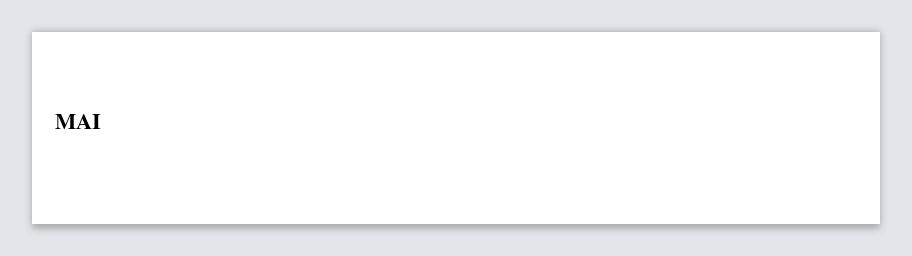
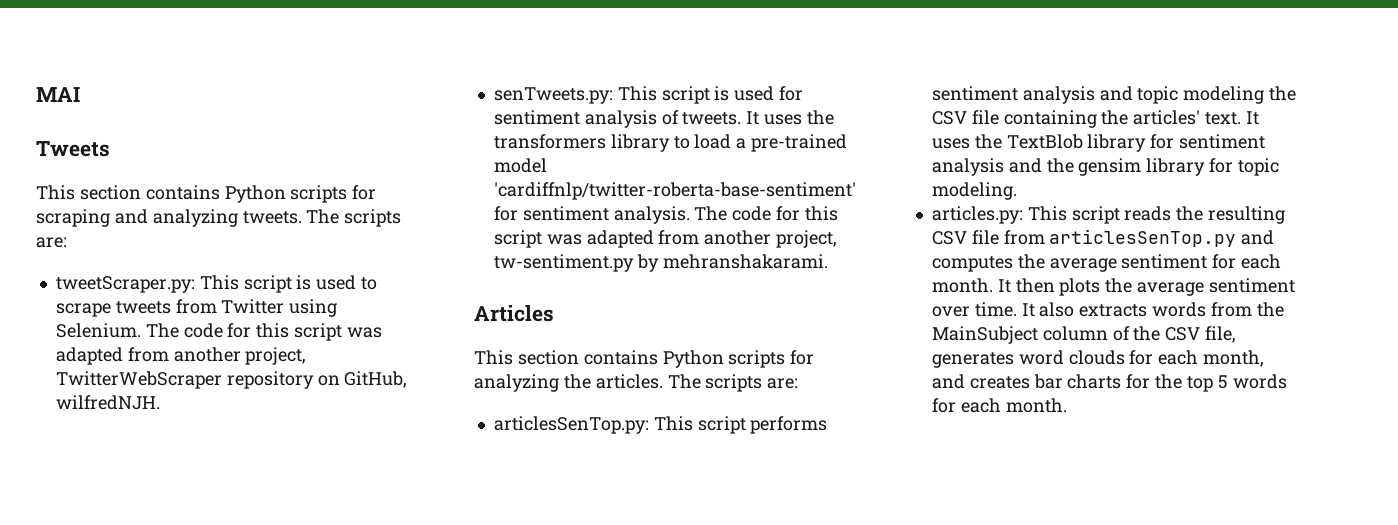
(101, 121) none -> [36,141,110,157] [36,185,377,203] [36,209,402,227] [36,237,67,248] [55,275,378,293] [55,299,338,317] [55,323,382,341] [55,347,307,365] [55,371,408,389] [55,395,160,410] [493,86,804,104] [493,110,834,128] [493,134,848,152] [493,158,547,173] [493,182,856,200] [493,206,838,224] [493,230,838,248] [493,254,828,272] [474,305,554,322] [474,350,815,368] [474,374,799,392] [493,416,828,434] [931,86,1297,104] [931,110,1259,128] [931,134,1266,152] [931,158,1279,176] [931,182,1017,200] [931,206,1286,224] [931,229,1275,247] [931,254,1282,272] [931,278,1295,296] [931,302,1284,317] [931,326,1237,344] [931,350,1265,368] [931,374,1287,392] [931,398,1067,413] // Tweets // This section contains Python scripts for scraping and analyzing tweets. The scripts are: // tweetScraper.py: This script is used to scrape tweets from Twitter using Selenium. The code for this script was adapted from another project, TwitterWebScraper repository on GitHub, wilfredNJH. // senTweets.py: This script is used for sentiment analysis of tweets. It uses the transformers library to load a pre-trained model 'cardiffnlp/twitter-roberta-base-sentiment' for sentiment analysis. The code for this script was adapted from another project, tw-sentiment.py by mehranshakarami. // Articles // This section contains Python scripts for analyzing the articles. The scripts are: // articlesSenTop.py: This script performs sentiment analysis and topic modeling the CSV file containing the articles' text. It uses the TextBlob library for sentiment analysis and the gensim library for topic modeling. // articles.py: This script reads the resulting CSV file from articlesSenTop.py and computes the average sentiment for each month. It then plots the average sentiment over time. It also extracts words from the MainSubject column of the CSV file, generates word clouds for each month, and creates bar charts for the top 5 words for each month.

